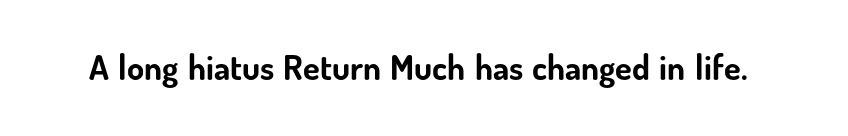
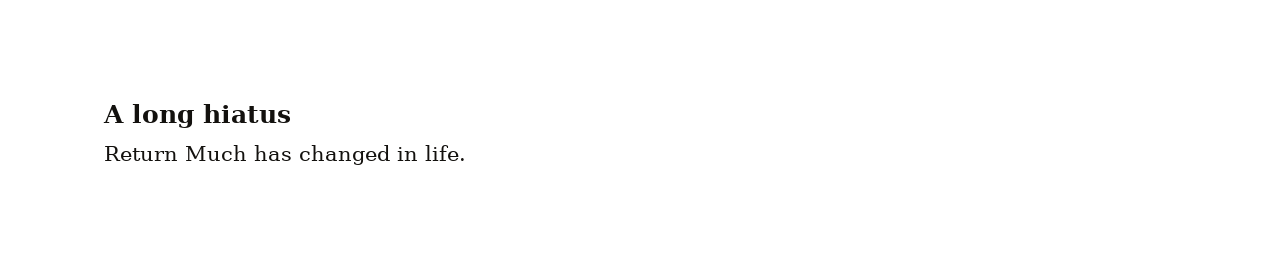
(274, 66) none -> (291, 113) //

